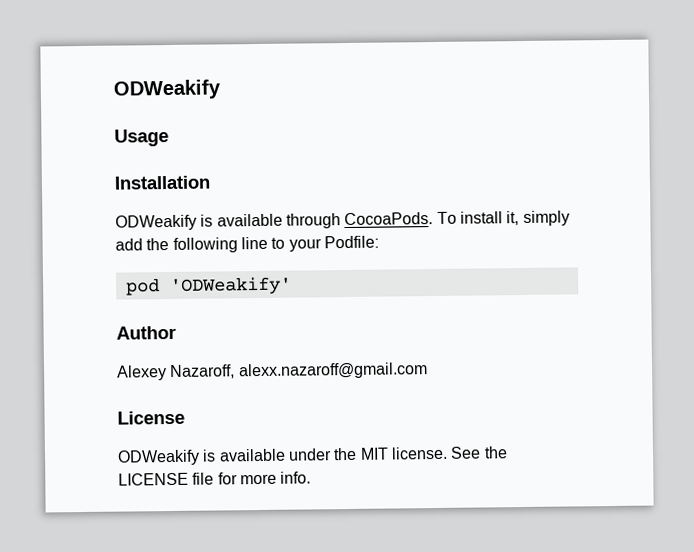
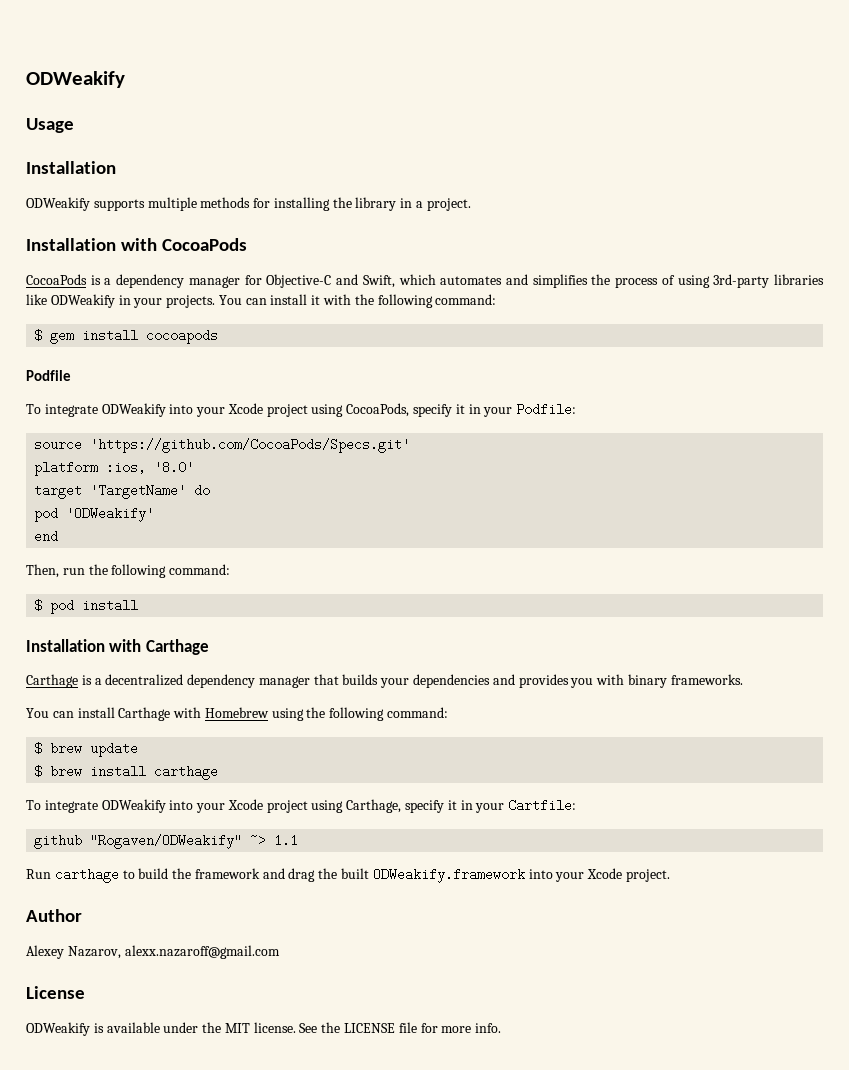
[200,210,570,229] [115,235,379,253] [125,276,292,296] is available through CocoaPods. To install it, simply add the following line to your Podfile: // pod 'ODWeakify' -> [93,197,471,211] [26,238,247,251] [26,274,824,288] [26,294,497,308] [34,329,219,344] [26,370,71,381] [26,403,577,417] [34,438,411,453] [34,461,195,476] [34,484,211,499] [34,507,155,522] [34,530,59,543] [26,564,231,578] [34,599,139,614] [26,639,209,655] [26,674,743,688] [26,707,449,721] [34,742,139,757] [34,765,219,780] [26,799,577,813] [34,834,299,849] [26,868,670,883] supports multiple methods for installing the library in a project. // Installation with CocoaPods // CocoaPods is a dependency manager for Objective-C and Swift, which automates and simplifies the process of using 3rd-party libraries like ODWeakify in your projects. You can install it with the following command: // $ gem install cocoapods // Podfile // To integrate ODWeakify into your Xcode project using CocoaPods, specify it in your Podfile: // source 'https://github.com/CocoaPods/Specs.git' // platform :ios, '8.0' // target 'TargetName' do // pod 'ODWeakify' // end // Then, run the following command: // $ pod install // Installation with Carthage // Carthage is a decentralized dependency manager that builds your dependencies and provides you with binary frameworks. // You can install Carthage with Homebrew using the following command: // $ brew update // $ brew install carthage // To integrate ODWeakify into your Xcode project using Carthage, specify it in your Cartfile: // github "Rogaven/ODWeakify" ~> 1.1 // Run carthage to build the framework and drag the built ODWeakify.framework into your Xcode project.
[169,364,236,380] Nazaroff, -> [67,946,121,959] Nazarov,

